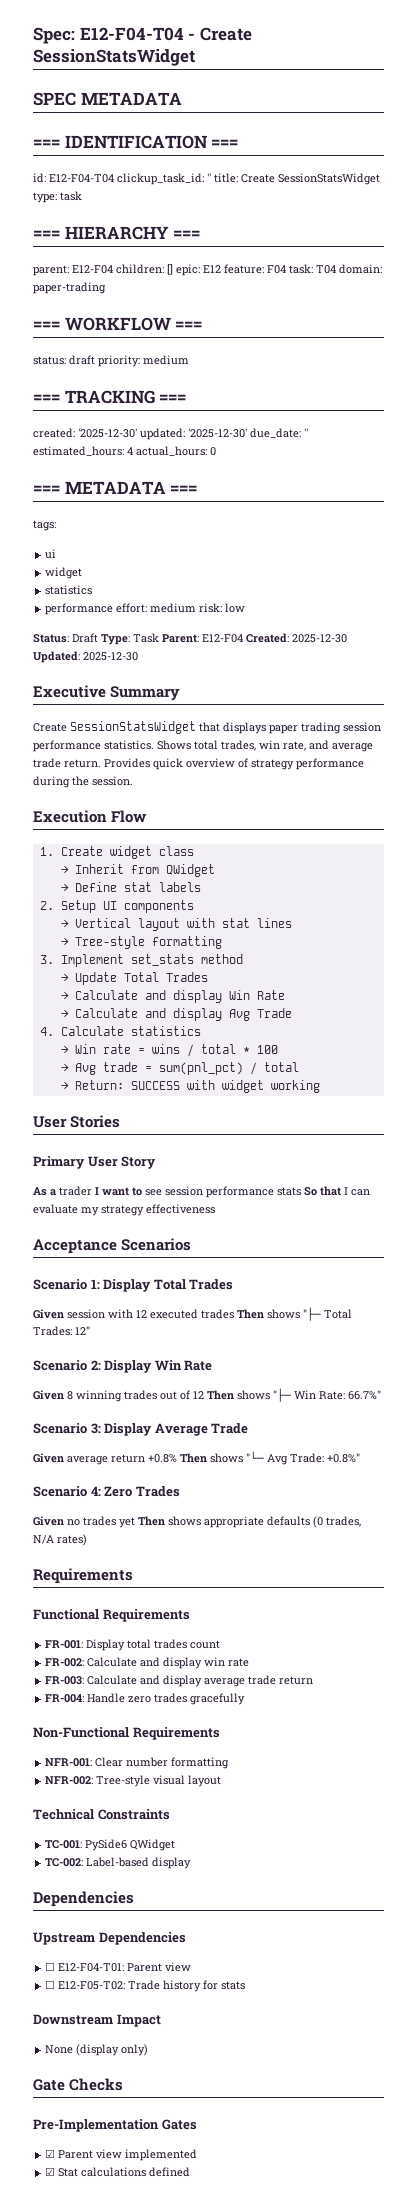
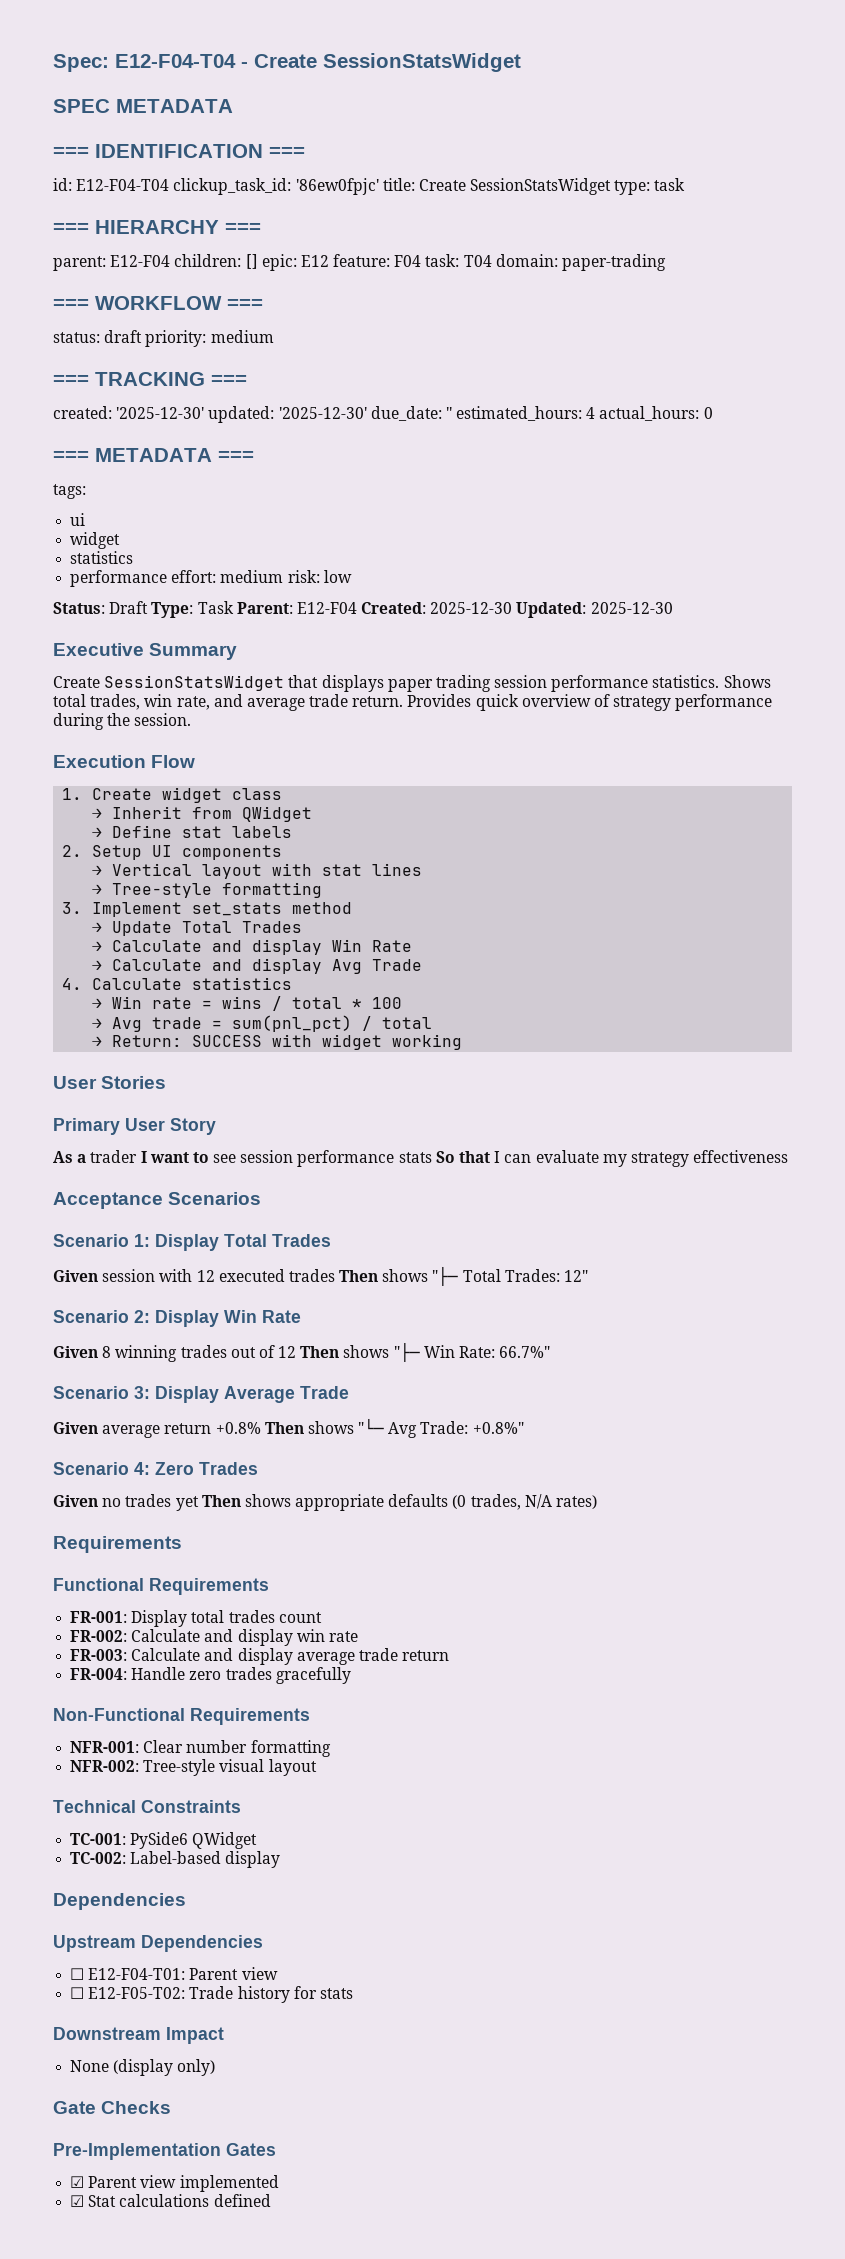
[207,173,211,182] '' -> [295,178,379,195] '86ew0fpjc'

